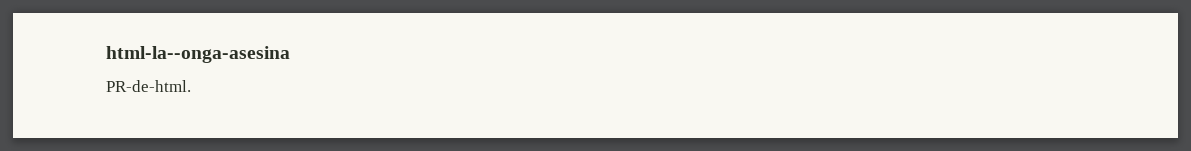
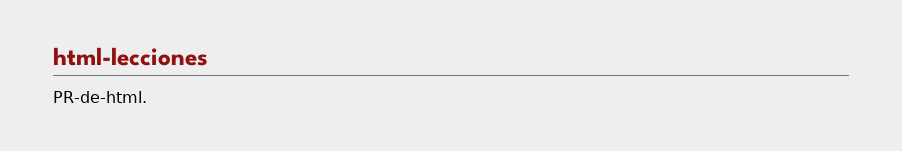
[106,46,290,63] html-la--onga-asesina -> [53,47,208,66] html-lecciones

